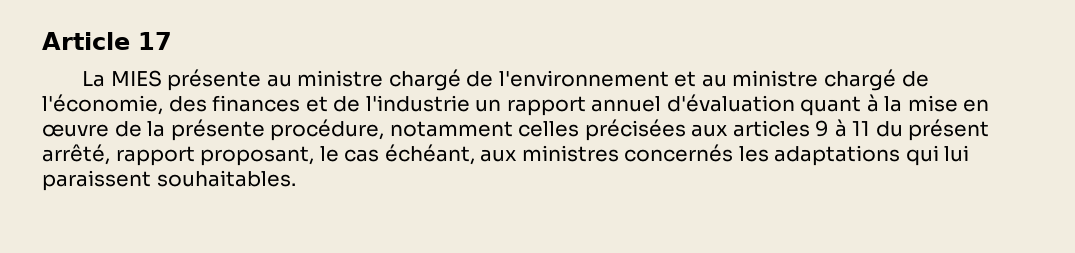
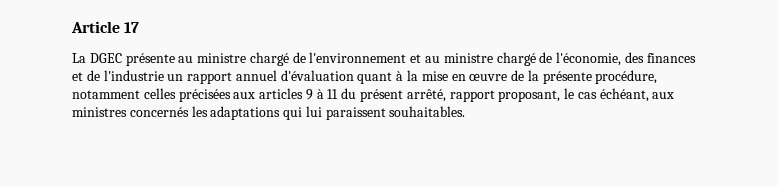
[110,70,162,87] MIES -> [89,53,122,63] DGEC

